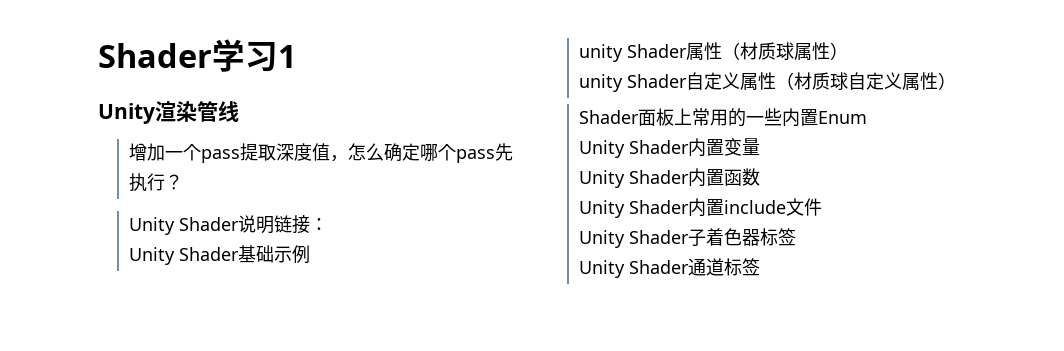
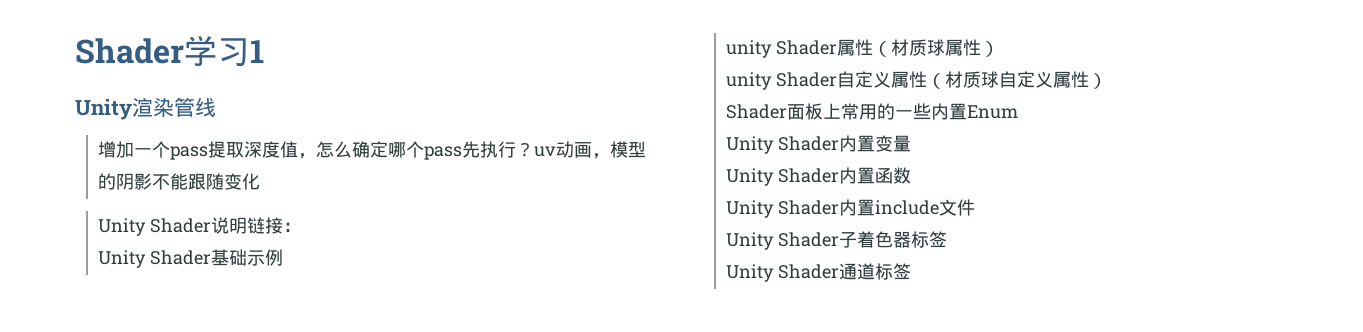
(184, 182) none -> [534,141,647,159] [98,173,261,190] uv动画，模型的阴影不能跟随变化

